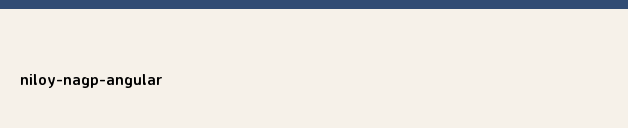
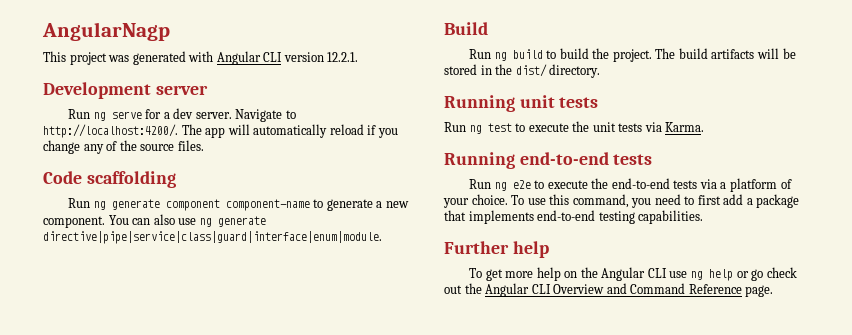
[20,74,163,88] niloy-nagp-angular -> [42,22,170,41] [43,51,359,65] [43,82,208,99] [68,108,296,122] [43,124,398,138] [43,140,204,154] [43,171,176,188] [68,198,409,211] [43,214,266,228] [43,231,382,244] [444,22,488,35] [469,48,796,62] [444,64,601,78] [444,95,599,112] [444,121,705,134] [444,152,653,169] [469,178,792,192] [443,194,800,208] [444,210,704,224] [444,241,549,258] [469,267,797,281] [444,283,774,297] AngularNagp // This project was generated with Angular CLI version 12.2.1. // Development server // Run ng serve for a dev server. Navigate to http://localhost:4200/. The app will automatically reload if you change any of the source files. // Code scaffolding // Run ng generate component component-name to generate a new component. You can also use ng generate directive|pipe|service|class|guard|interface|enum|module. // Build // Run ng build to build the project. The build artifacts will be stored in the dist/ directory. // Running unit tests // Run ng test to execute the unit tests via Karma. // Running end-to-end tests // Run ng e2e to execute the end-to-end tests via a platform of your choice. To use this command, you need to first add a package that implements end-to-end testing capabilities. // Further help // To get more help on the Angular CLI use ng help or go check out the Angular CLI Overview and Command Reference page.

